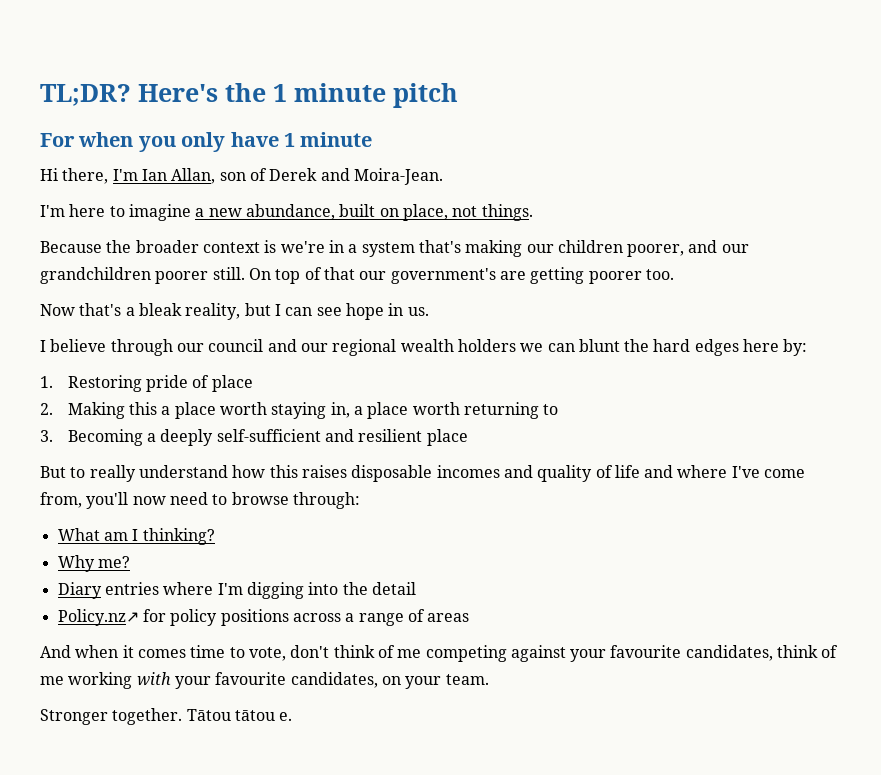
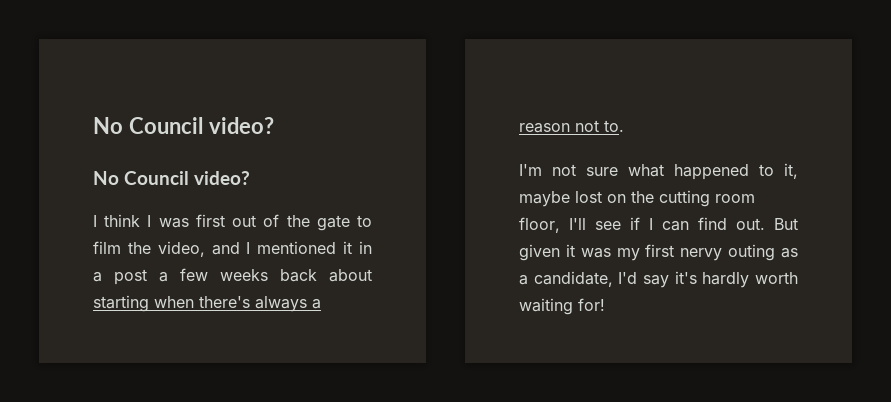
[40,83,458,108] [40,132,373,152] [40,168,443,185] [40,204,533,221] [40,240,749,257] [40,267,674,284] [40,303,429,320] [40,339,808,356] [40,375,253,392] [40,402,559,419] [40,429,468,446] [40,465,806,482] [40,492,360,509] [57,528,215,545] [57,555,130,572] [57,582,416,599] [57,609,470,626] [40,645,839,662] [40,672,489,689] [40,708,293,725] TL;DR? Here's the 1 minute pitch // For when you only have 1 minute // Hi there, I'm Ian Allan, son of Derek and Moira-Jean. // I'm here to imagine a new abundance, built on place, not things. // Because the broader context is we're in a system that's making our children poorer, and our grandchildren poorer still. On top of that our government's are getting poorer too. // Now that's a bleak reality, but I can see hope in us. // I believe through our council and our regional wealth holders we can blunt the hard edges here by: // 1. Restoring pride of place // 2. Making this a place worth staying in, a place worth returning to // 3. Becoming a deeply self-sufficient and resilient place // But to really understand how this raises disposable incomes and quality of life and where I've come from, you'll now need to browse through: // What am I thinking? // Why me? // Diary entries where I'm digging into the detail // Policy.nz↗ for policy positions across a range of areas // And when it comes time to vote, don't think of me competing against your favourite candidates, think of me working with your favourite candidates, on your team. // Stronger together. Tātou tātou e. -> [93,117,274,134] [93,171,251,185] [93,214,373,231] [93,241,372,257] [93,268,372,285] [93,295,321,312] [519,120,624,133] [519,163,798,180] [519,190,755,207] [519,217,798,233] [519,244,798,261] [519,271,798,288] [519,298,605,315] No Council video? // No Council video? // I think I was first out of the gate to film the video, and I mentioned it in a post a few weeks back about starting when there's always a reason not to. // I'm not sure what happened to it, maybe lost on the cutting room floor, I'll see if I can find out. But given it was my first nervy outing as a candidate, I'd say it's hardly worth waiting for!

